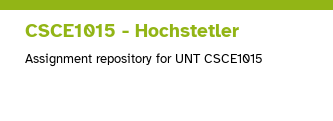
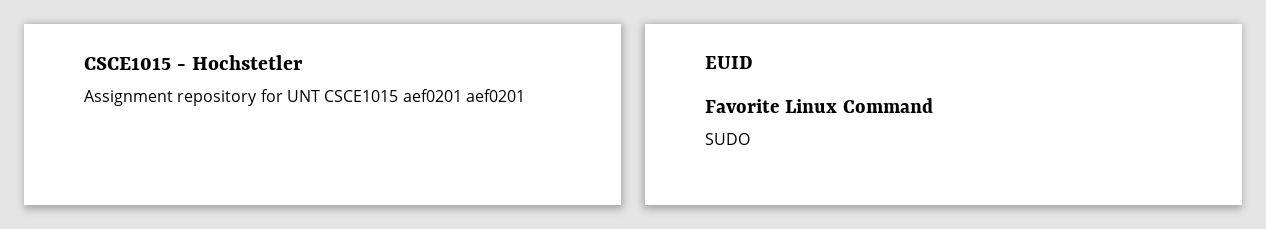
(263, 58) none -> [402,89,525,102] [705,56,753,69] [705,98,933,113] [705,133,750,145] aef0201 aef0201 // EUID // Favorite Linux Command // SUDO

